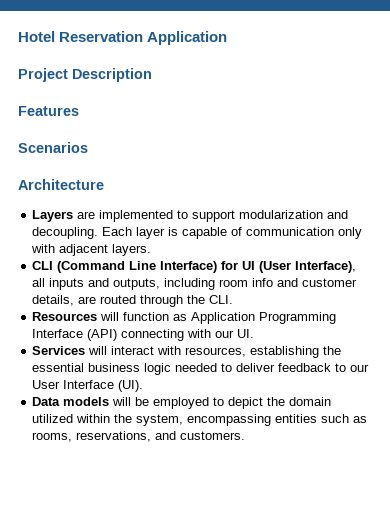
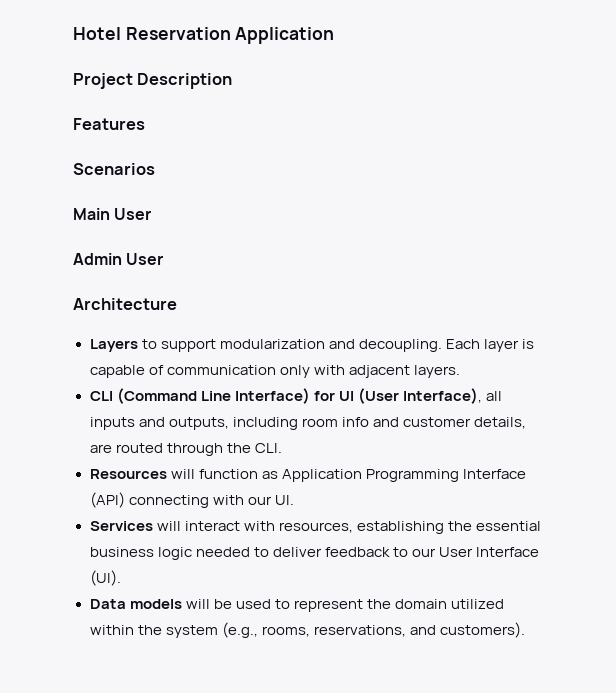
(88, 147) none -> [73,208,152,220] [73,253,164,265] // Main User // Admin User
[77,210,174,222] are implemented -> (138, 345) none
[153,397,264,409] employed to depict -> [235,599,363,612] used to represent
[136,414,368,426] system, encompassing entities such as -> [165,622,258,638] system (e.g.,
[180,431,246,440] customers. -> [439,622,525,638] customers).

